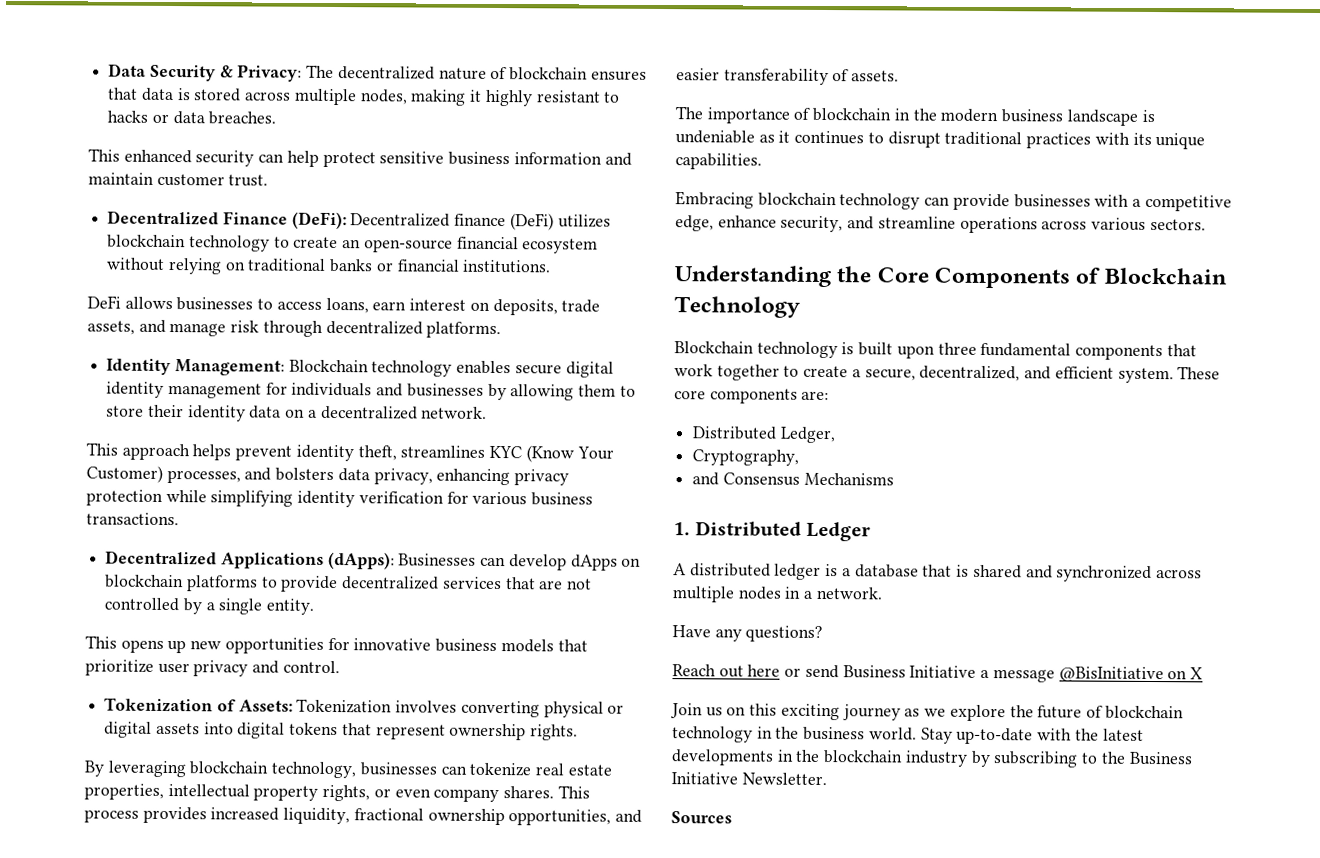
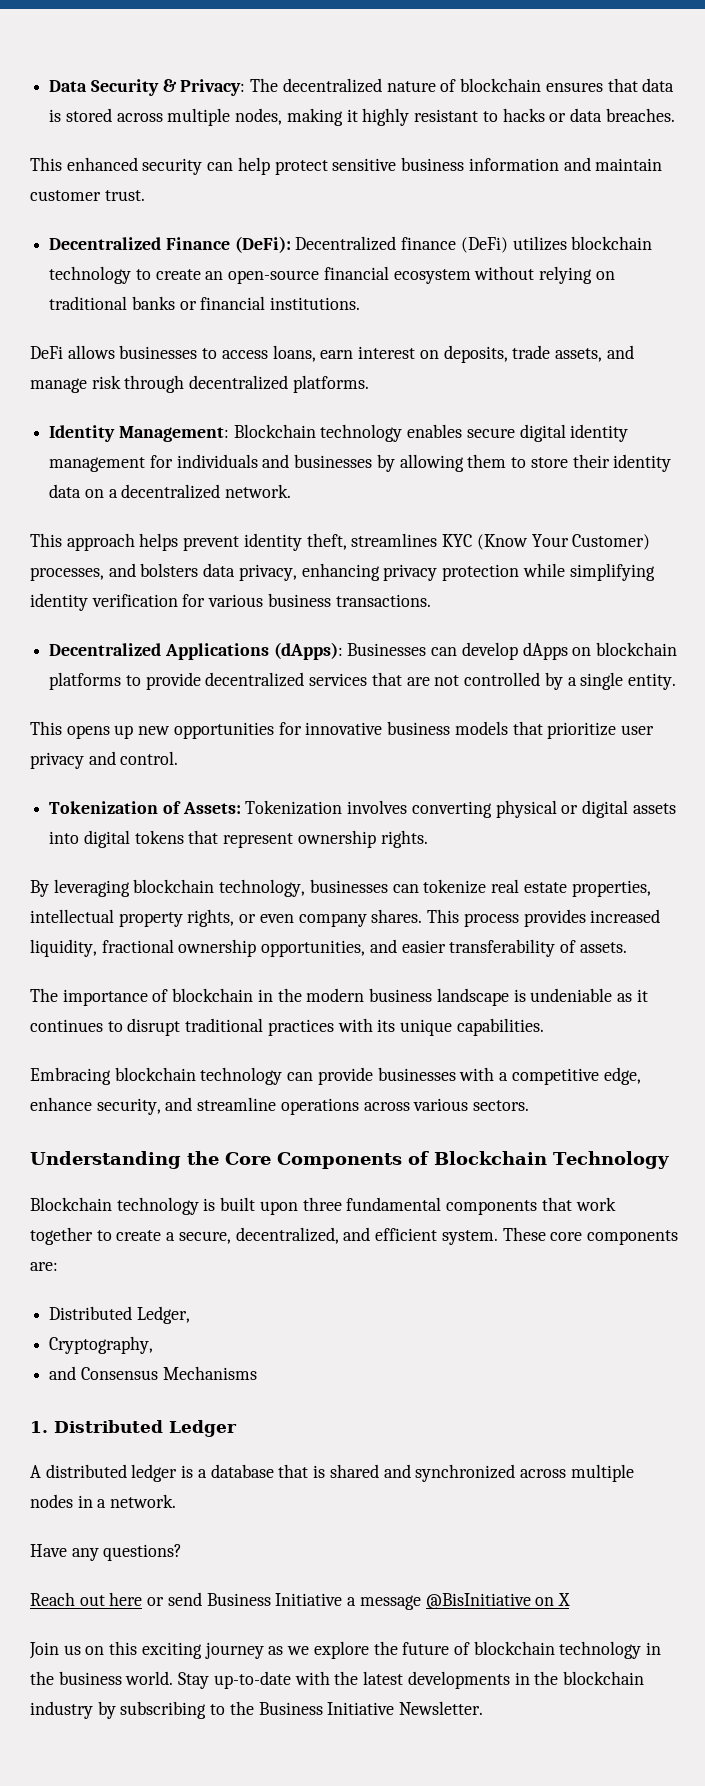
[671,811,732,824] // Sources -> (484, 1708) none

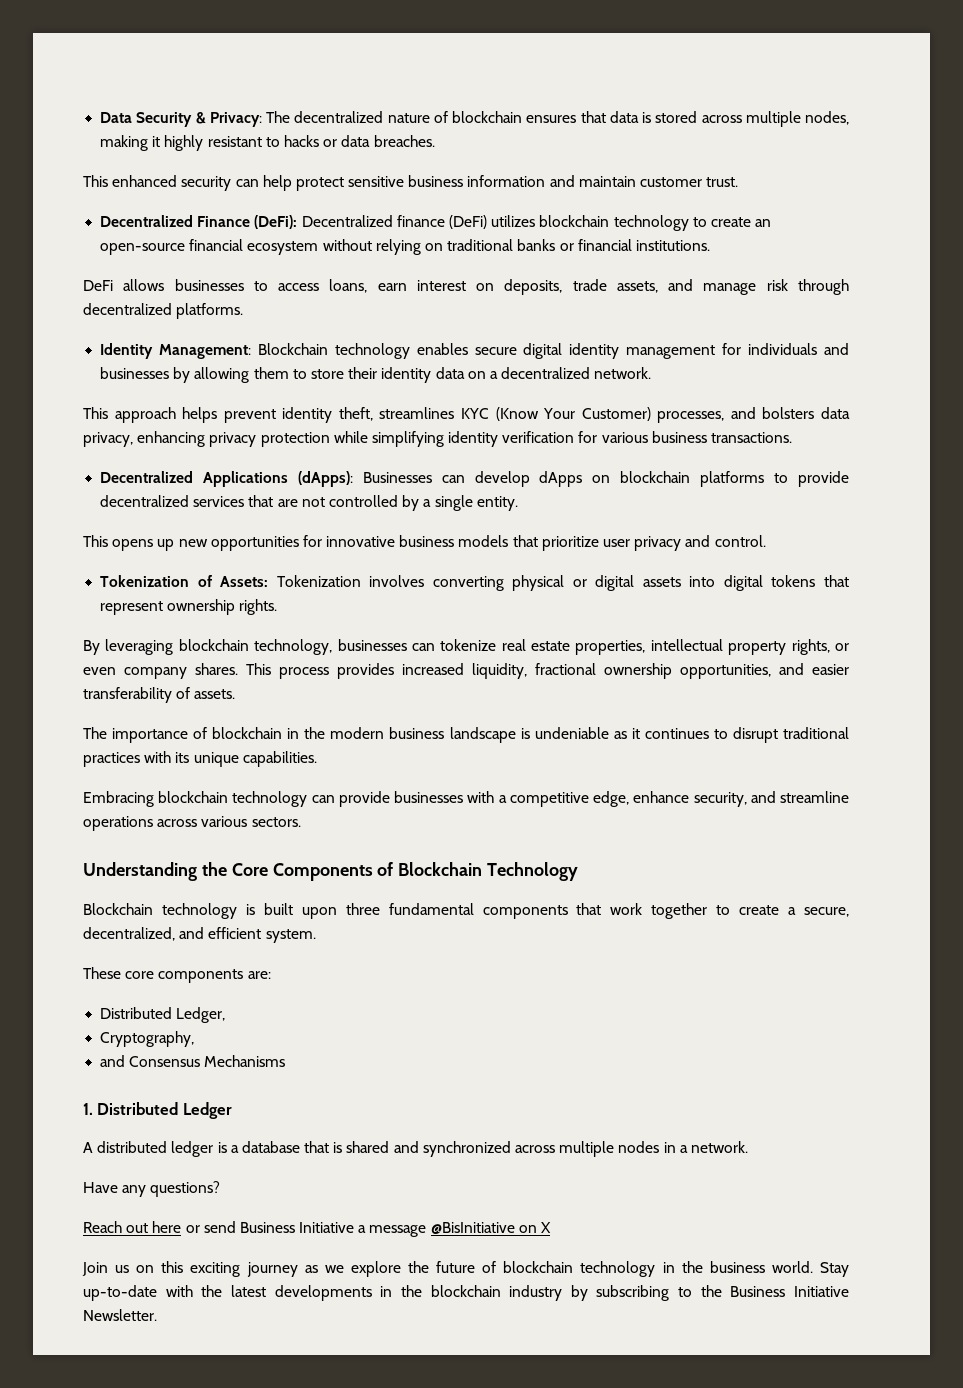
(498, 1237) none -> (316, 936) //

